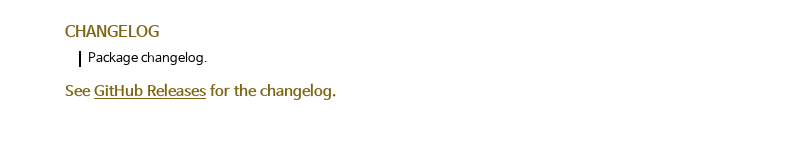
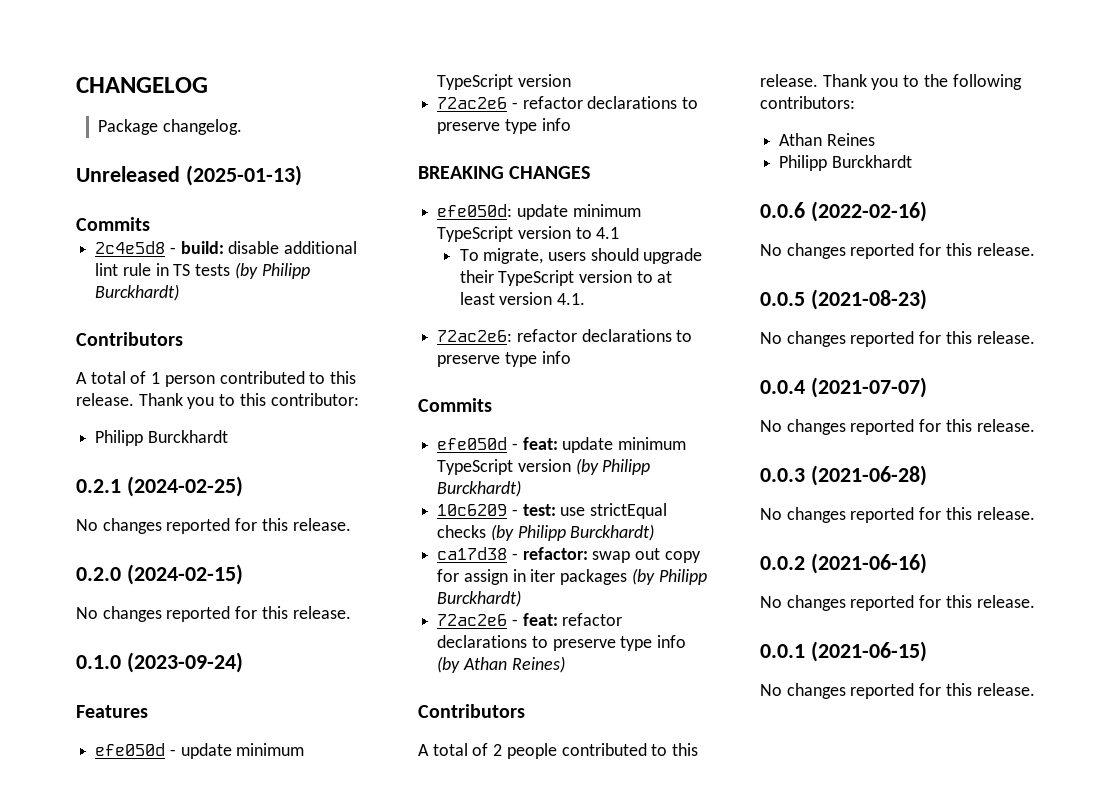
[65,83,336,100] See GitHub Releases for the changelog. -> [76,165,302,186] [76,217,150,231] [95,241,358,254] [95,262,310,279] [95,284,180,301] [76,332,183,346] [76,371,357,387] [76,393,359,409] [95,430,228,446] [76,476,243,497] [76,518,351,534] [76,564,243,585] [76,606,351,622] [76,652,243,673] [76,705,148,718] [95,743,305,759] [437,74,571,90] [437,96,699,109] [437,118,571,134] [418,166,591,179] [437,204,641,220] [437,226,620,242] [459,248,703,264] [459,270,673,286] [459,292,585,305] [437,329,693,342] [437,351,571,367] [418,398,492,412] [437,437,687,453] [437,458,651,475] [437,480,522,497] [437,503,668,519] [437,524,655,541] [437,547,701,563] [437,568,707,585] [437,590,522,607] [437,613,623,626] [437,635,687,651] [437,656,565,673] [418,704,525,718] [418,743,699,759] [760,74,1022,90] [760,96,855,109] [779,133,875,146] [779,155,912,171] [760,201,927,222] [760,243,1035,259] [760,289,927,310] [760,331,1035,347] [760,377,927,398] [760,419,1035,435] [760,465,927,486] [760,507,1035,523] [760,553,927,574] [760,595,1035,611] [760,641,927,662] [760,683,1035,699] Unreleased (2025-01-13) // Commits // 2c4e5d8 - build: disable additional lint rule in TS tests (by Philipp Burckhardt) // Contributors // A total of 1 person contributed to this release. Thank you to this contributor: // Philipp Burckhardt // 0.2.1 (2024-02-25) // No changes reported for this release. // 0.2.0 (2024-02-15) // No changes reported for this release. // 0.1.0 (2023-09-24) // Features // efe050d - update minimum TypeScript version // 72ac2e6 - refactor declarations to preserve type info // BREAKING CHANGES // efe050d: update minimum TypeScript version to 4.1 // To migrate, users should upgrade their TypeScript version to at least version 4.1. // 72ac2e6: refactor declarations to preserve type info // Commits // efe050d - feat: update minimum TypeScript version (by Philipp Burckhardt) // 10c6209 - test: use strictEqual checks (by Philipp Burckhardt) // ca17d38 - refactor: swap out copy for assign in iter packages (by Philipp Burckhardt) // 72ac2e6 - feat: refactor declarations to preserve type info (by Athan Reines) // Contributors // A total of 2 people contributed to this release. Thank you to the following contributors: // Athan Reines // Philipp Burckhardt // 0.0.6 (2022-02-16) // No changes reported for this release. // 0.0.5 (2021-08-23) // No changes reported for this release. // 0.0.4 (2021-07-07) // No changes reported for this release. // 0.0.3 (2021-06-28) // No changes reported for this release. // 0.0.2 (2021-06-16) // No changes reported for this release. // 0.0.1 (2021-06-15) // No changes reported for this release.

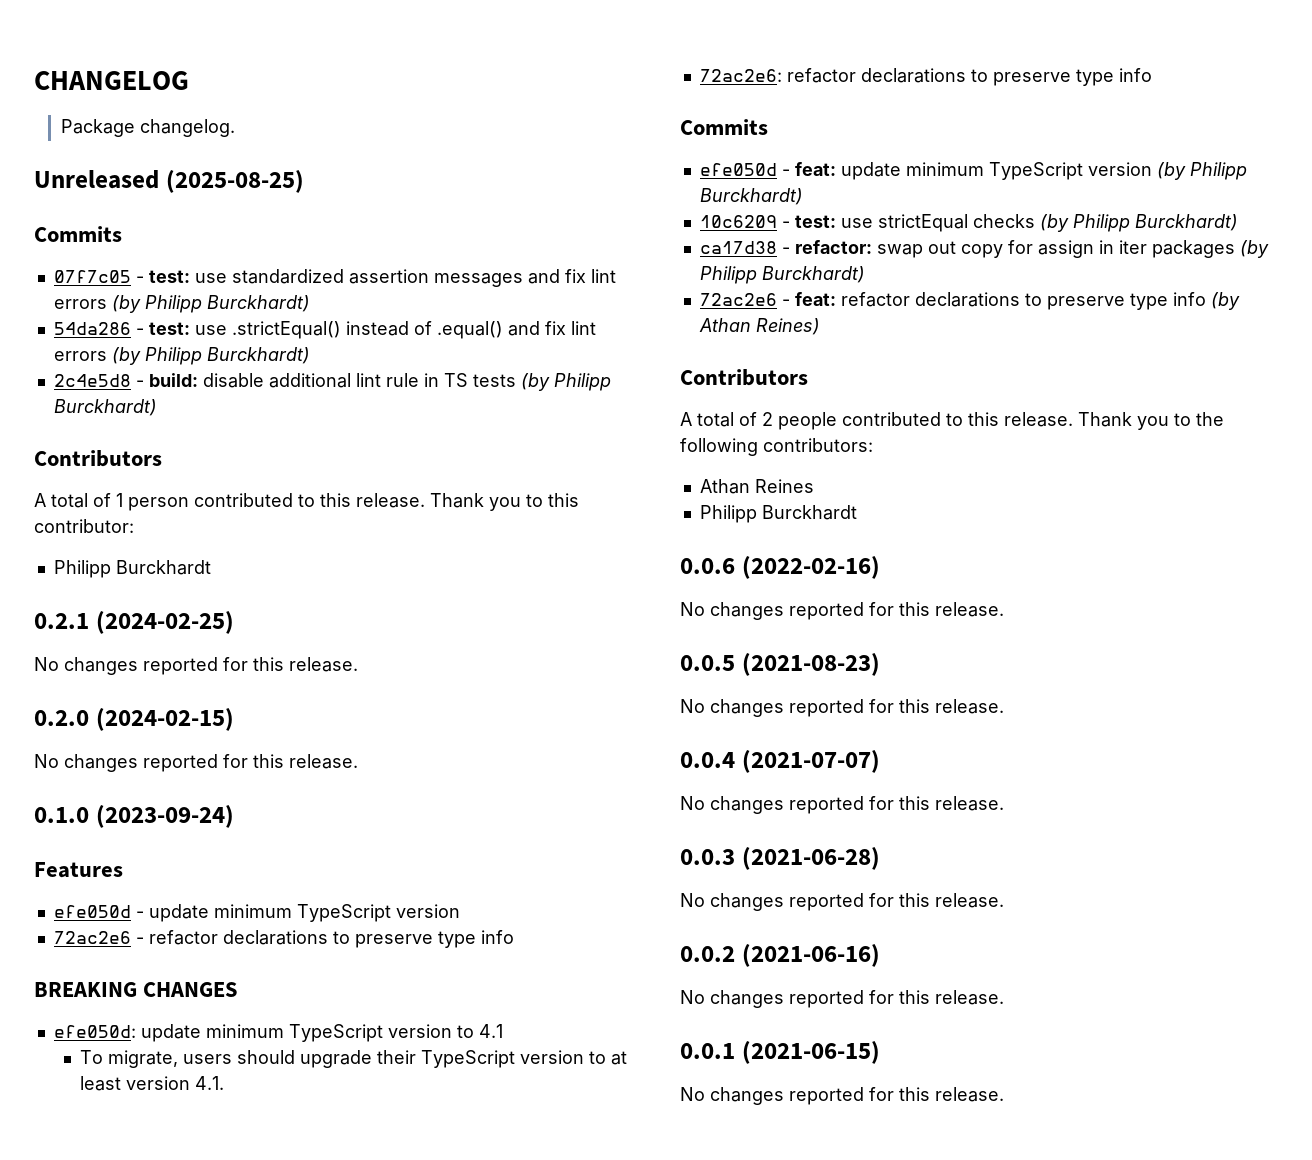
[185,165,302,186] [76,217,150,231] (2025-01-13) // Commits -> [165,170,304,193] [34,226,122,242] [53,269,616,287] [53,295,310,313] [53,321,596,339] [53,347,310,365] (2025-08-25) // Commits // 07f7c05 - test: use standardized assertion messages and fix lint errors (by Philipp Burckhardt) // 54da286 - test: use .strictEqual() instead of .equal() and fix lint errors (by Philipp Burckhardt)

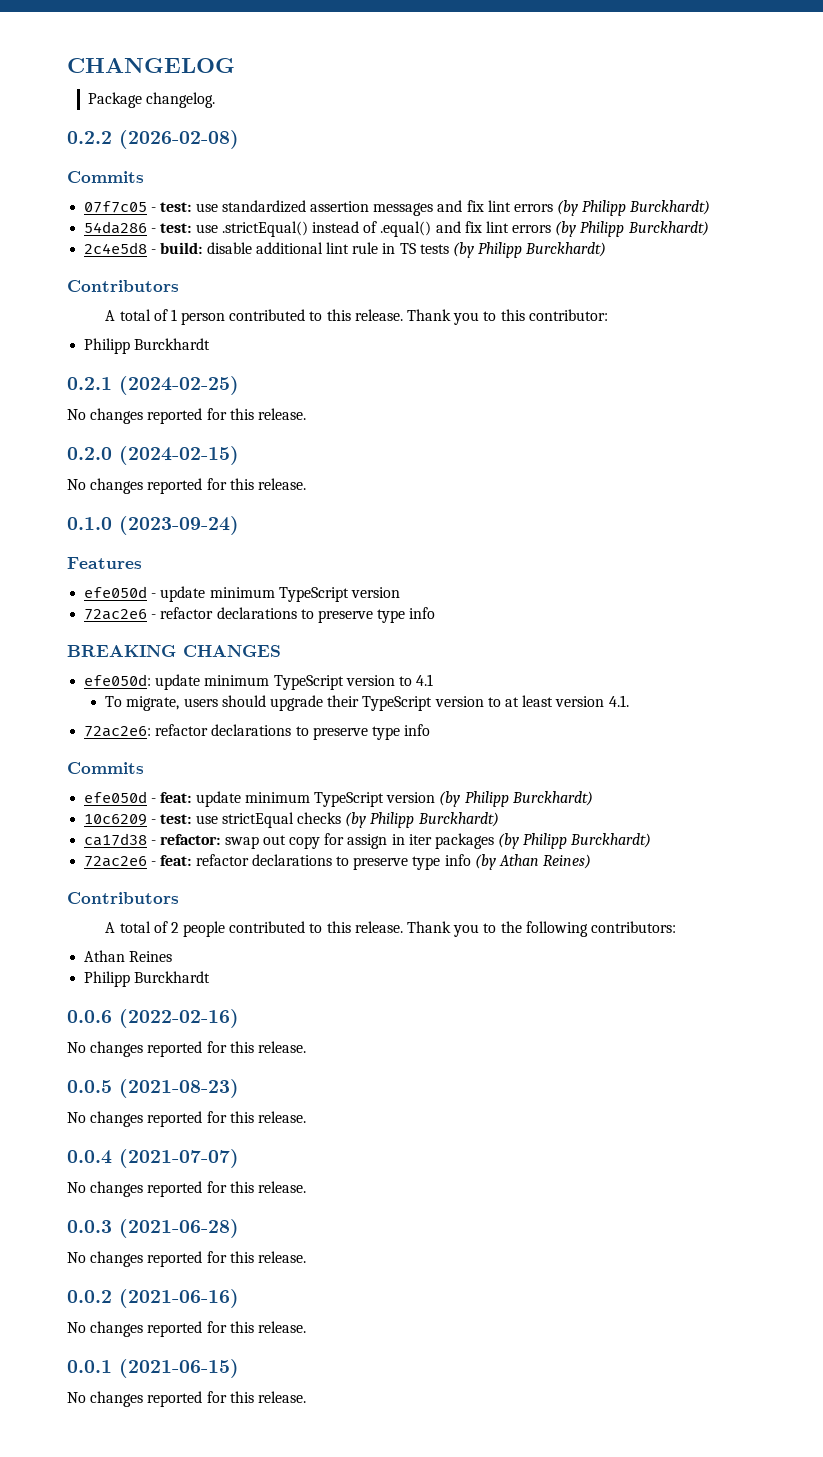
[34,170,304,193] Unreleased (2025-08-25) -> [67,130,239,149] 0.2.2 (2026-02-08)

